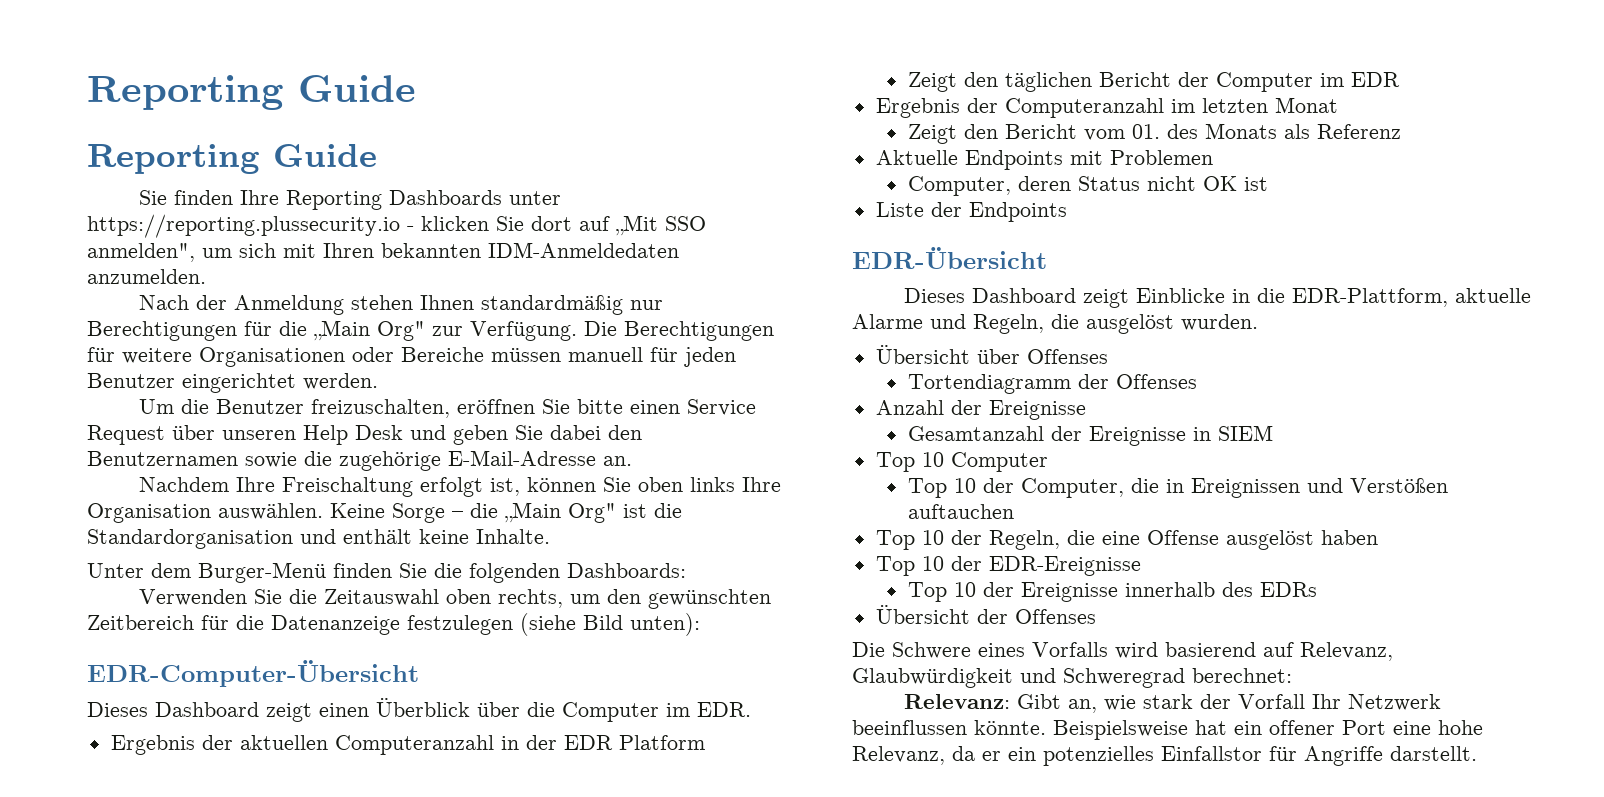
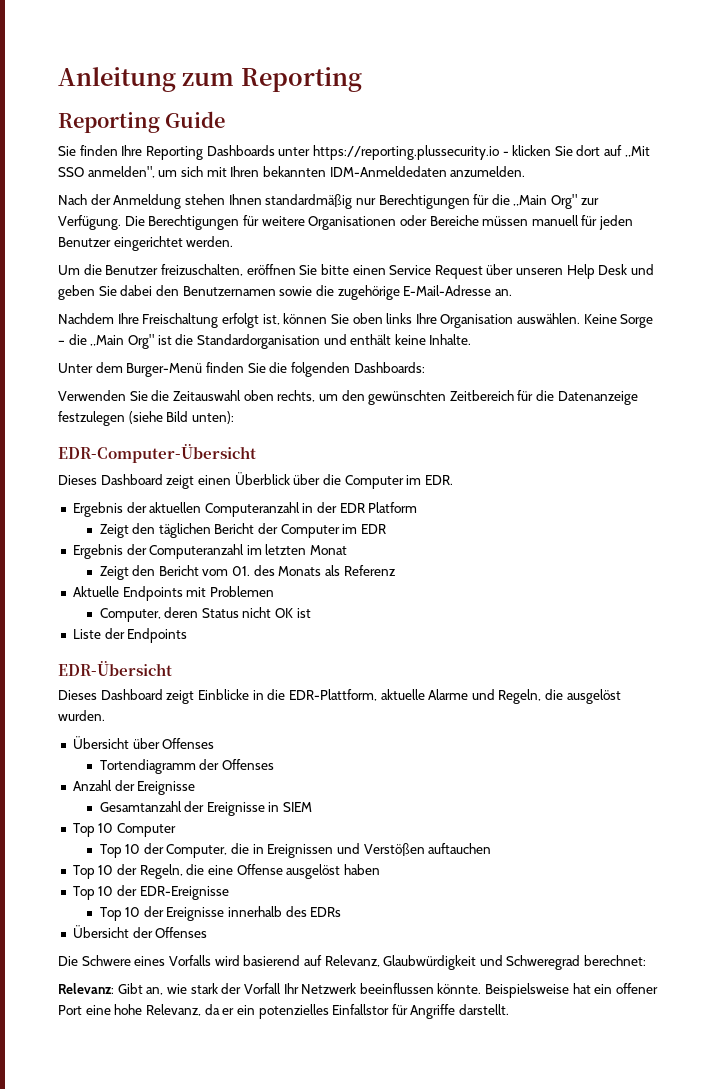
[87,75,416,110] Reporting Guide -> [58,67,362,92] Anleitung zum Reporting

